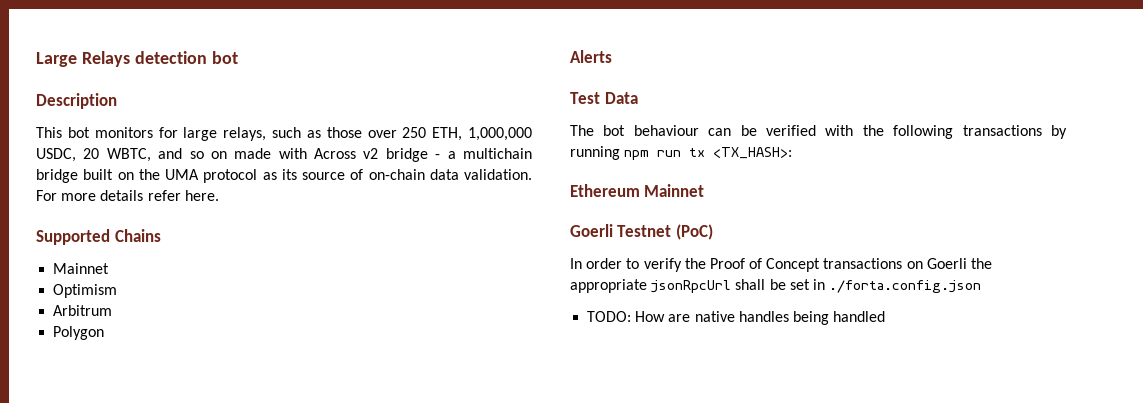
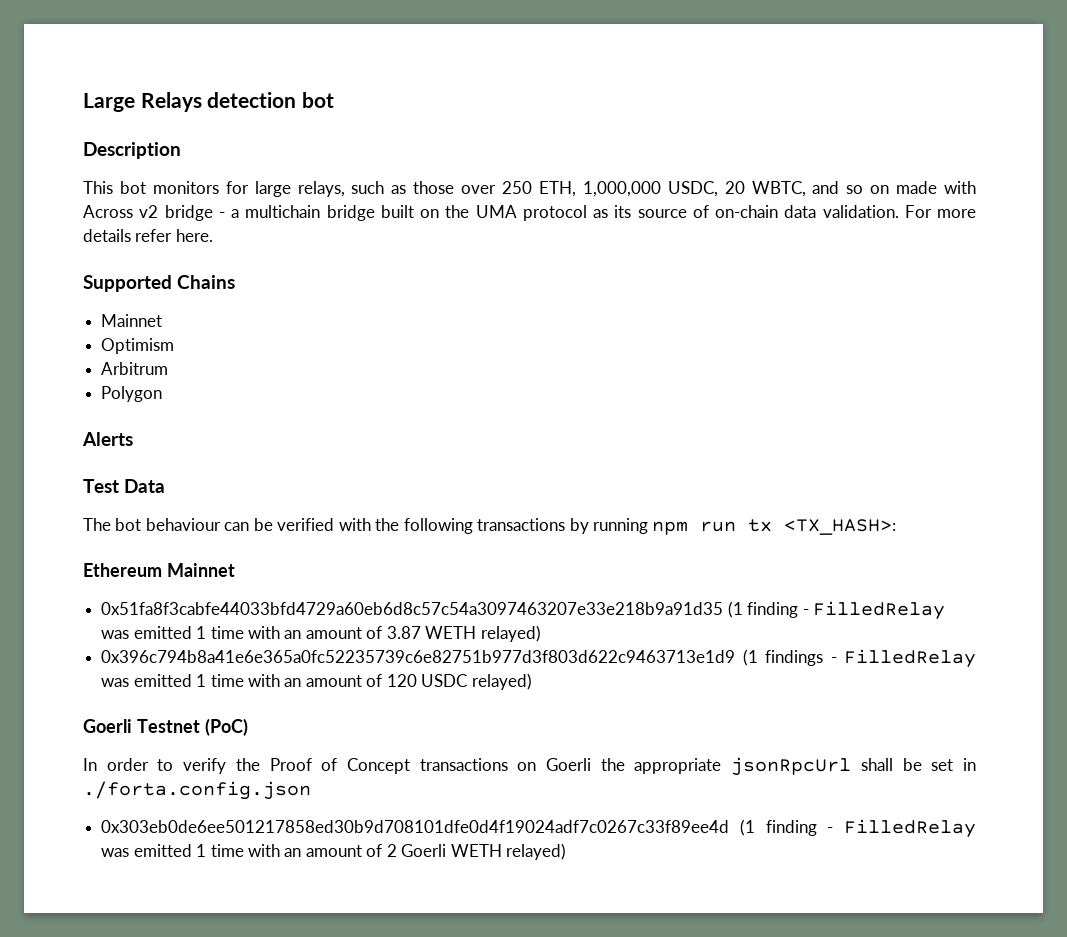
(705, 190) none -> [101,601,945,620] [101,625,541,642] [101,649,976,668] [101,673,532,690] // 0x51fa8f3cabfe44033bfd4729a60eb6d8c57c54a3097463207e33e218b9a91d35 (1 finding - FilledRelay was emitted 1 time with an amount of 3.87 WETH relayed) // 0x396c794b8a41e6e365a0fc52235739c6e82751b977d3f803d622c9463713e1d9 (1 findings - FilledRelay was emitted 1 time with an amount of 120 USDC relayed)
[587,311,886,325] TODO: How are native handles being handled -> [101,819,976,838] [101,843,567,860] 0x303eb0de6ee501217858ed30b9d708101dfe0d4f19024adf7c0267c33f89ee4d (1 finding - FilledRelay was emitted 1 time with an amount of 2 Goerli WETH relayed)

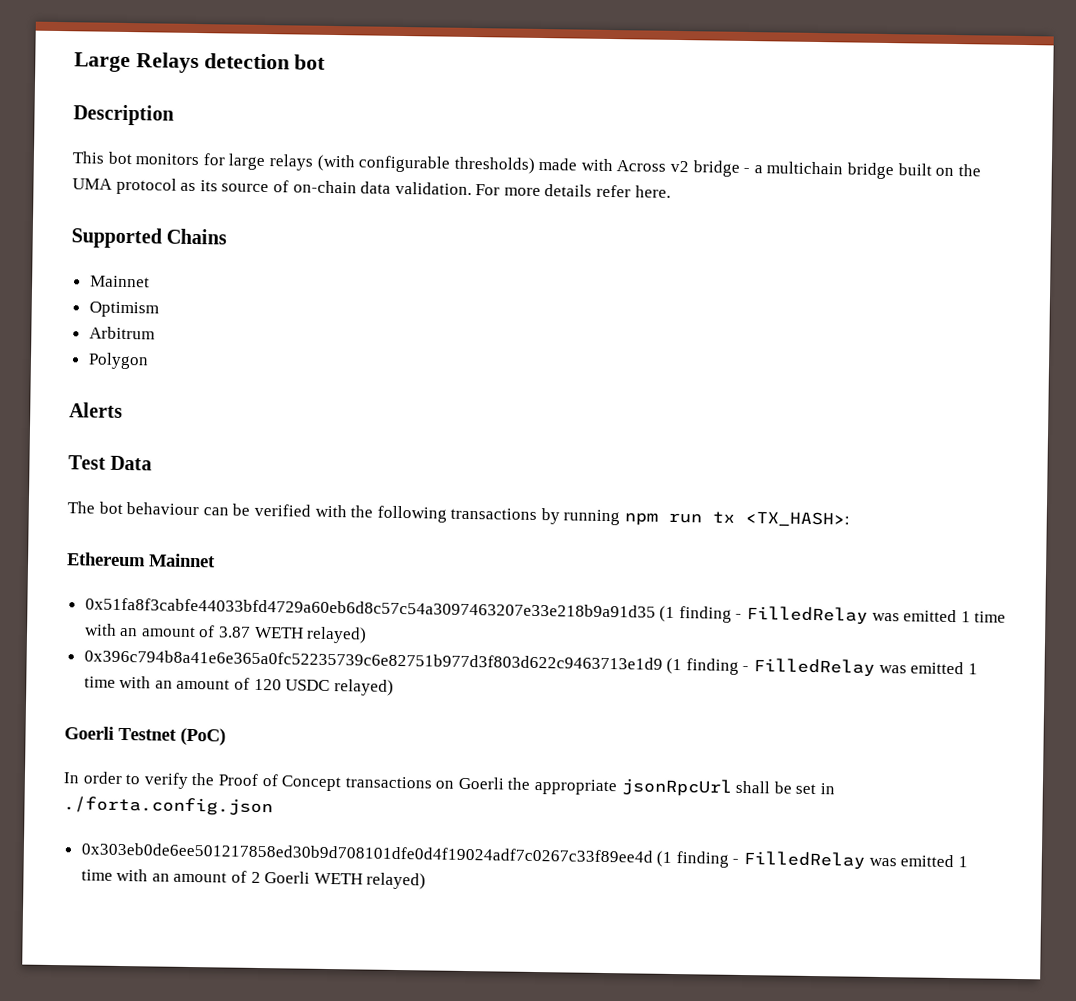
[297,181,890,197] relays, such as those over 250 ETH, 1,000,000 USDC, 20 WBTC, and so on -> [268,154,535,174] relays (with configurable thresholds)
[765,650,824,666] findings -> [685,658,739,675] finding

